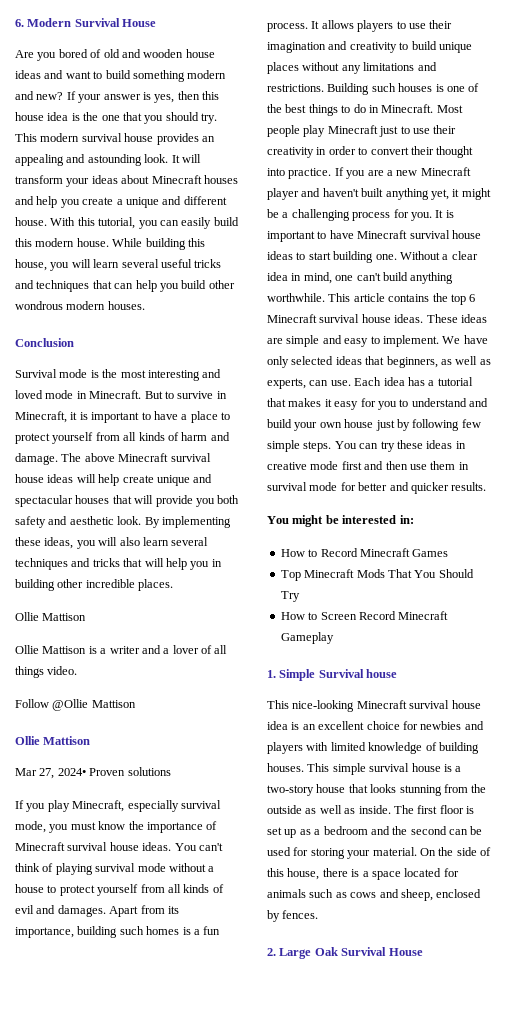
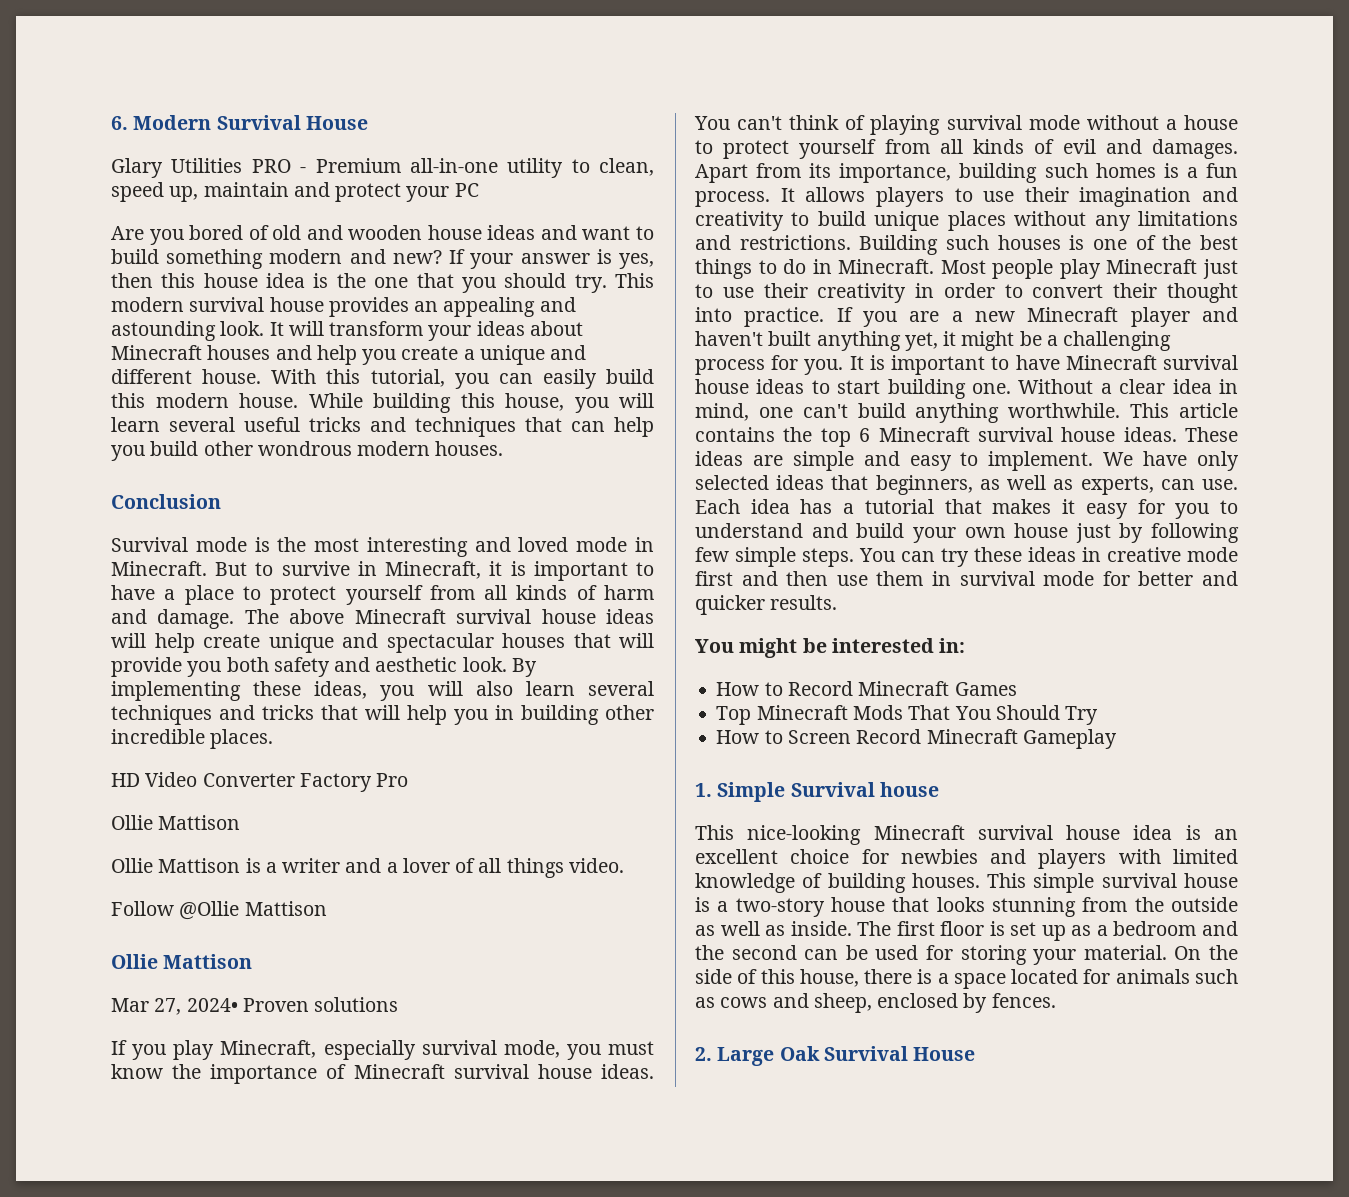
(157, 23) none -> [111,158,654,178] [111,182,479,202] // Glary Utilities PRO - Premium all-in-one utility to clean, speed up, maintain and protect your PC
(174, 585) none -> [111,772,409,792] // HD Video Converter Factory Pro

